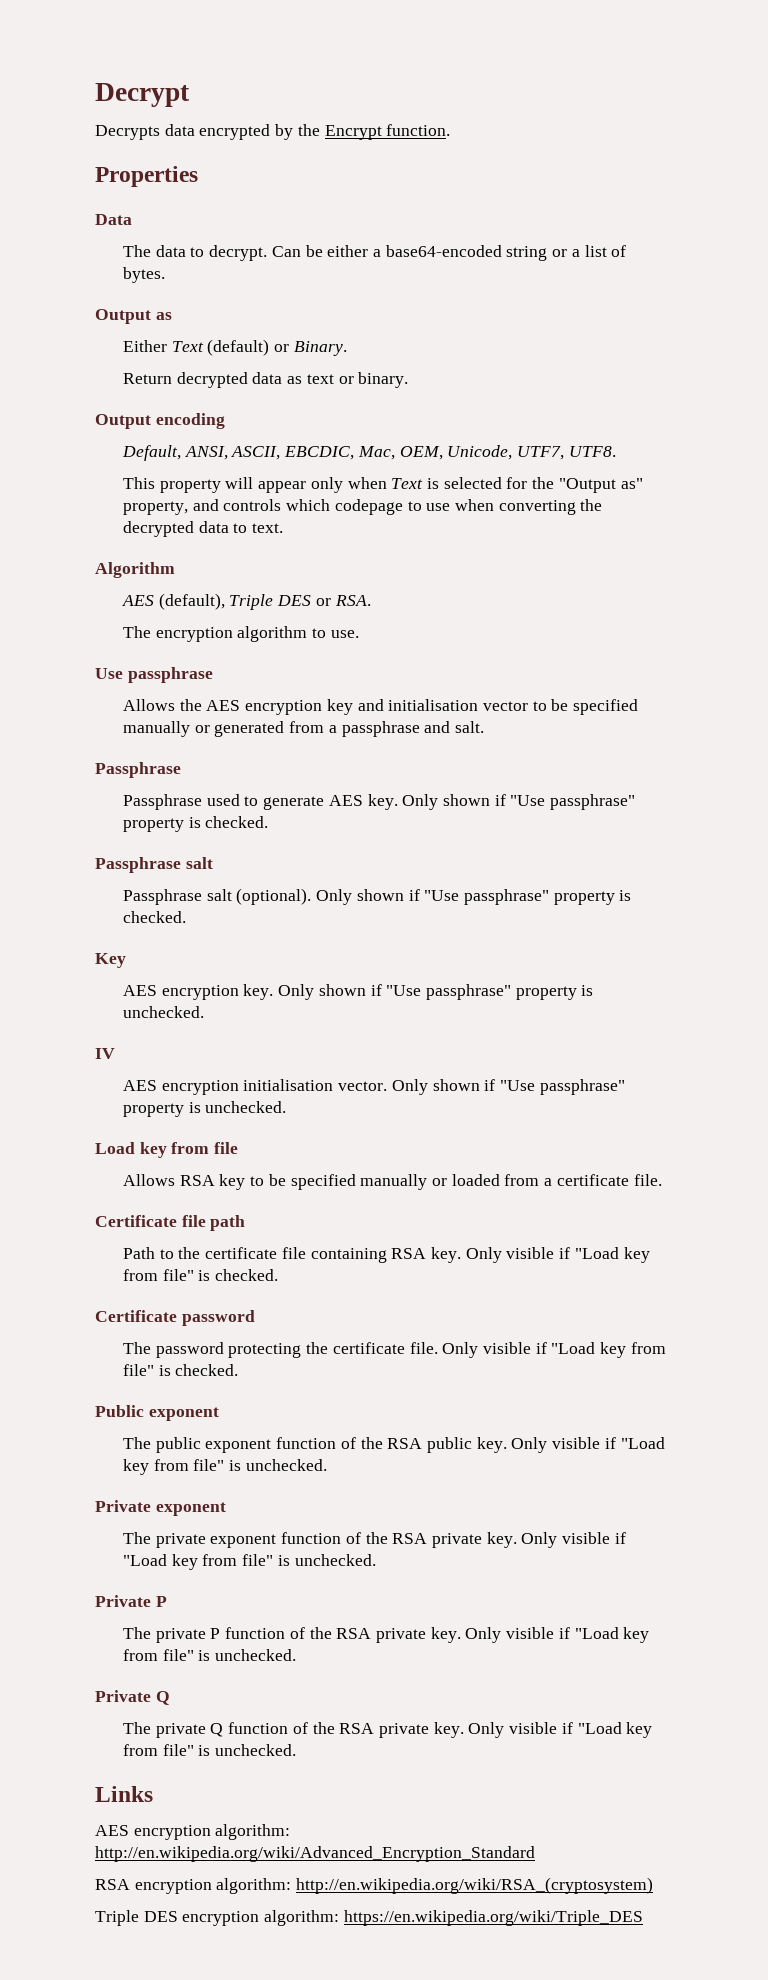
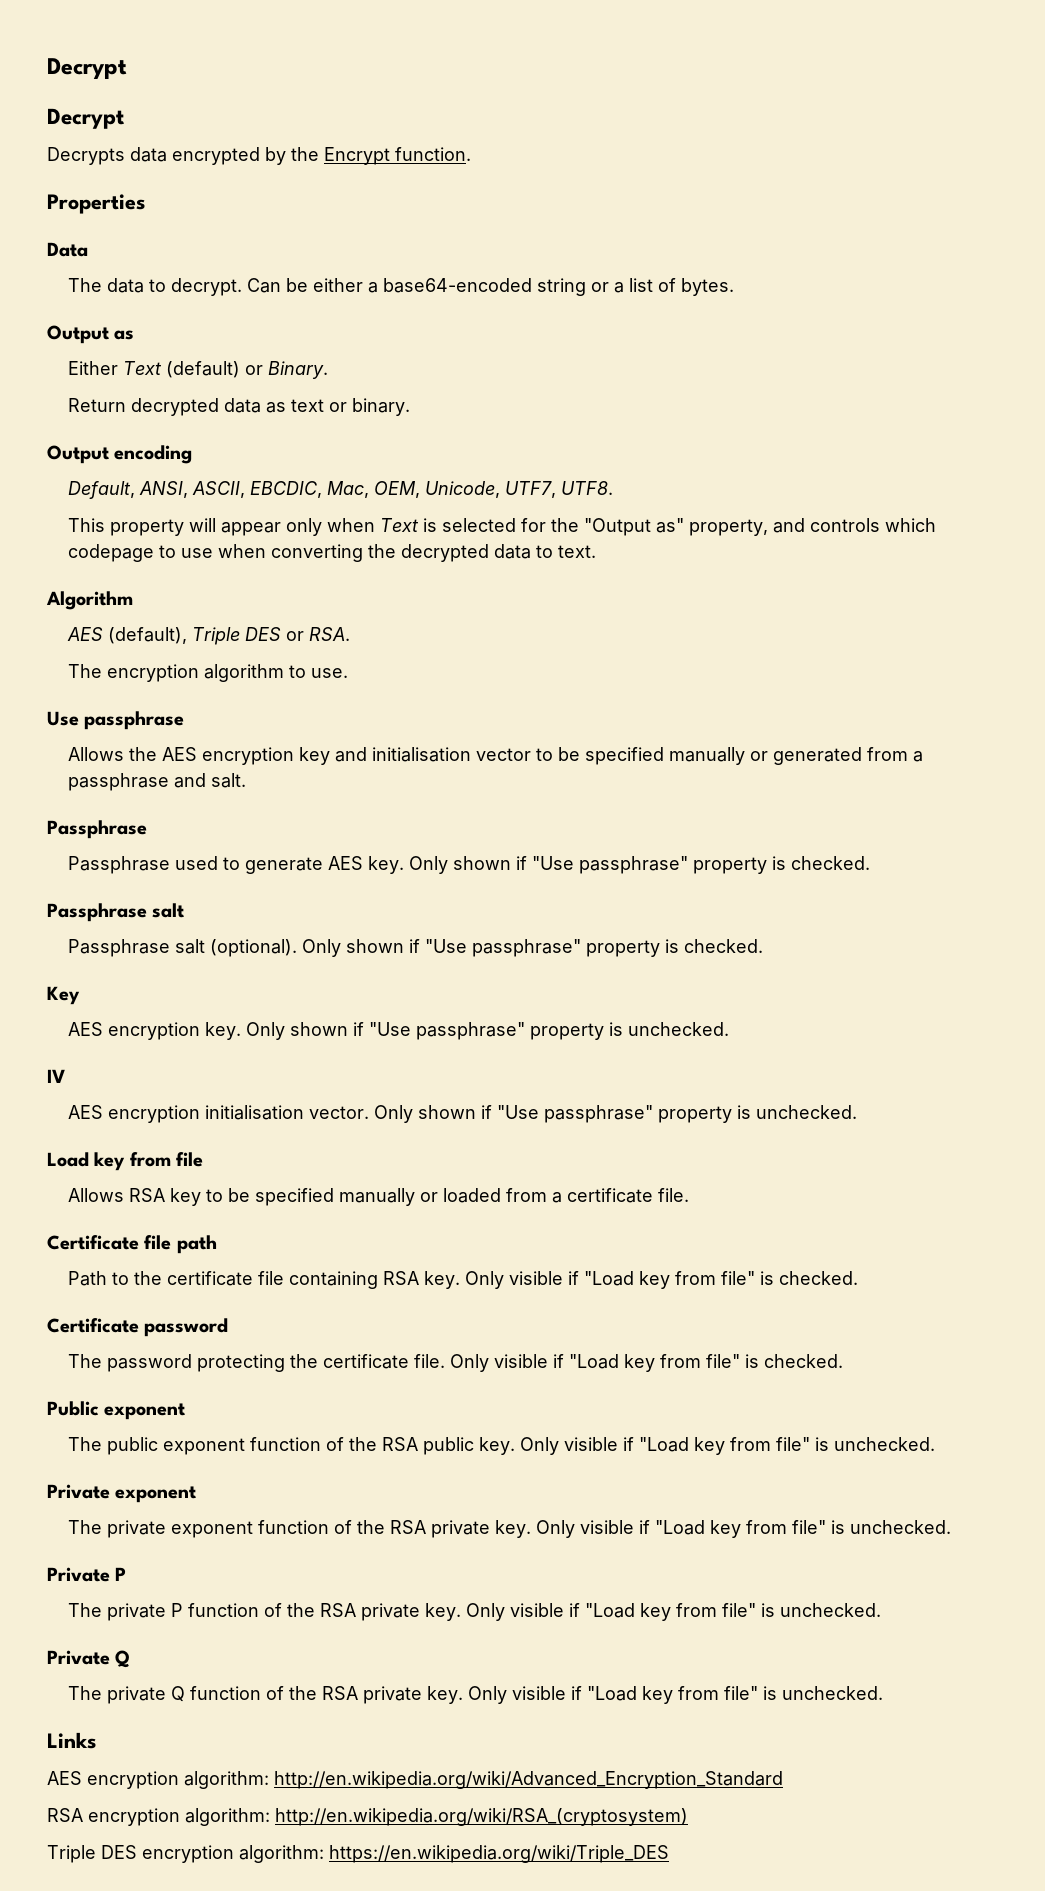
[95,83,190,107] Decrypt -> [47,58,127,79] [47,108,124,129] Decrypt // Decrypt

